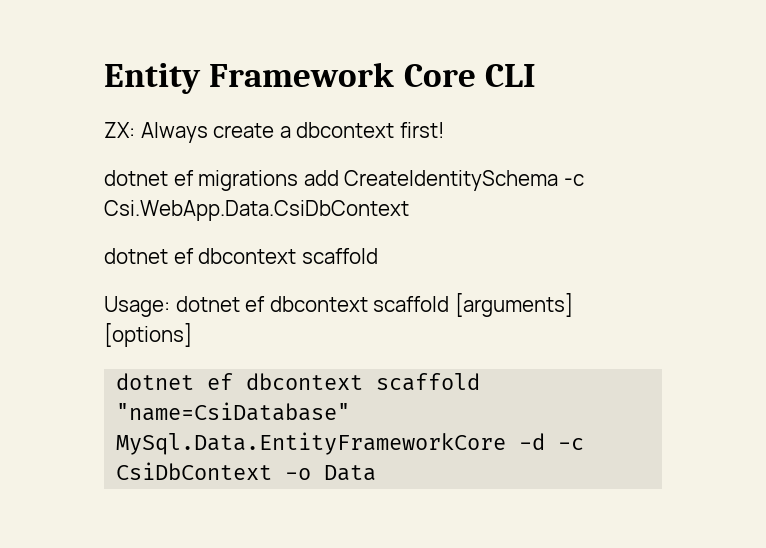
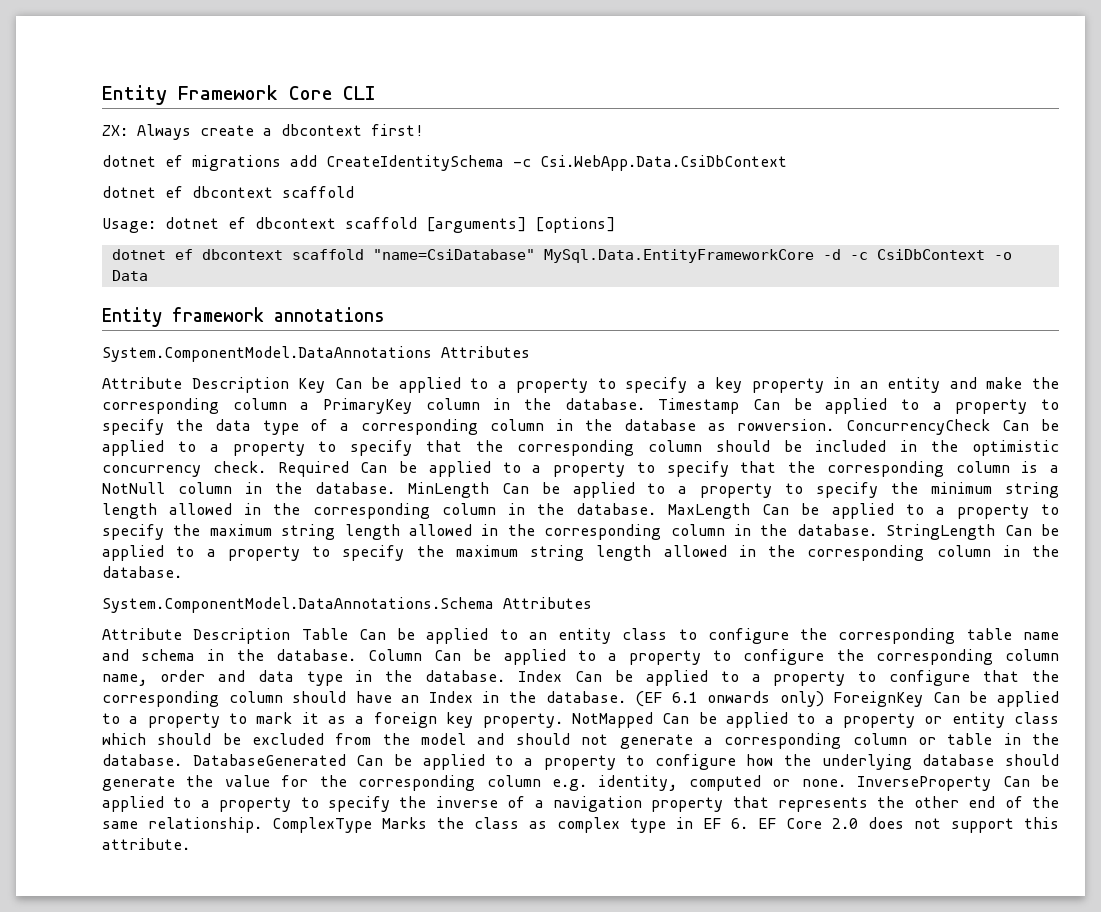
(377, 473) none -> [102,307,385,327] [102,346,530,362] [102,377,1059,393] [102,398,1059,414] [102,419,1059,435] [102,440,1059,456] [102,461,1059,477] [102,482,1059,498] [102,503,1059,519] [102,524,1059,540] [102,545,1059,561] [102,566,182,578] [102,597,592,613] [102,628,1059,644] [102,649,1059,665] [102,670,1060,686] [102,691,1059,707] [102,712,1060,728] [102,733,1060,749] [102,754,1059,770] [102,775,1059,791] [102,796,1060,812] [102,817,1059,833] [102,838,190,850] // Entity framework annotations // System.ComponentModel.DataAnnotations Attributes // Attribute Description Key Can be applied to a property to specify a key property in an entity and make the corresponding column a PrimaryKey column in the database. Timestamp Can be applied to a property to specify the data type of a corresponding column in the database as rowversion. ConcurrencyCheck Can be applied to a property to specify that the corresponding column should be included in the optimistic concurrency check. Required Can be applied to a property to specify that the corresponding column is a NotNull column in the database. MinLength Can be applied to a property to specify the minimum string length allowed in the corresponding column in the database. MaxLength Can be applied to a property to specify the maximum string length allowed in the corresponding column in the database. StringLength Can be applied to a property to specify the maximum string length allowed in the corresponding column in the database. // System.ComponentModel.DataAnnotations.Schema Attributes // Attribute Description Table Can be applied to an entity class to configure the corresponding table name and schema in the database. Column Can be applied to a property to configure the corresponding column name, order and data type in the database. Index Can be applied to a property to configure that the corresponding column should have an Index in the database. (EF 6.1 onwards only) ForeignKey Can be applied to a property to mark it as a foreign key property. NotMapped Can be applied to a property or entity class which should be excluded from the model and should not generate a corresponding column or table in the database. DatabaseGenerated Can be applied to a property to configure how the underlying database should generate the value for the corresponding column e.g. identity, computed or none. InverseProperty Can be applied to a property to specify the inverse of a navigation property that represents the other end of the same relationship. ComplexType Marks the class as complex type in EF 6. EF Core 2.0 does not support this attribute.

